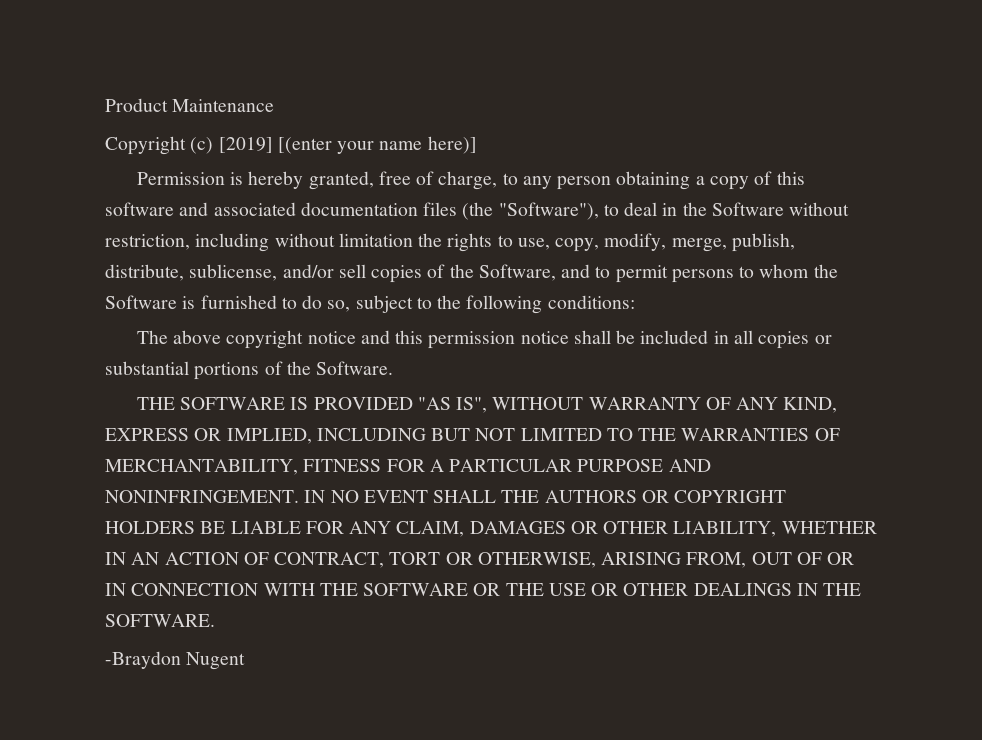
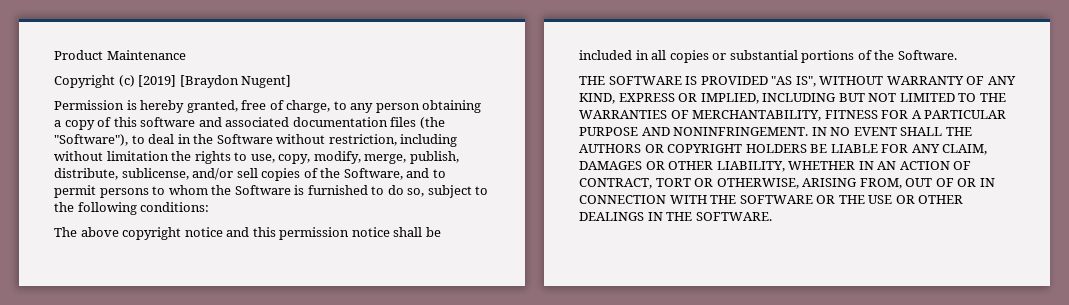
[277,136,477,154] [(enter your name here)] -> [179,75,292,88] [Braydon Nugent]
[105,651,246,670] // -Braydon Nugent -> (772, 216) none

